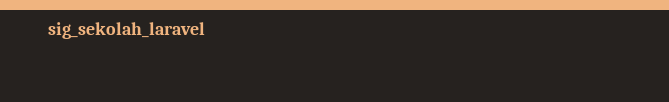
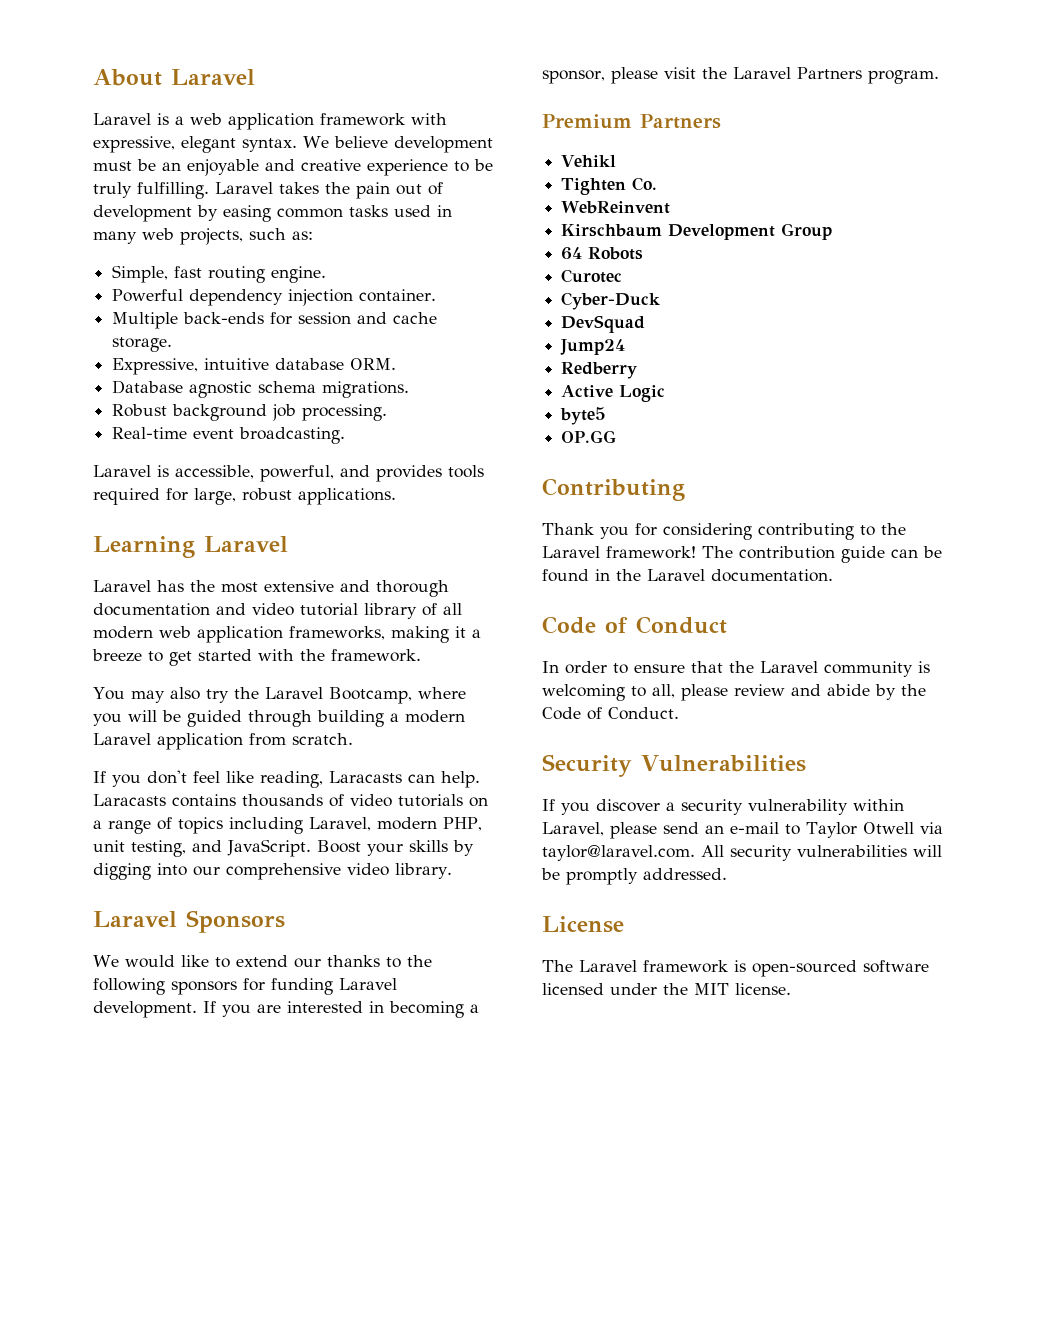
[48,22,205,39] sig_sekolah_laravel -> [93,69,255,86] [93,113,447,130] [93,136,493,153] [93,159,493,176] [93,182,443,199] [93,205,452,222] [93,228,313,245] [112,265,327,283] [112,289,437,306] [112,312,438,329] [112,337,173,352] [112,358,397,375] [112,380,410,398] [112,404,388,421] [112,427,346,444] [93,465,484,482] [93,488,396,505] [93,536,288,558] [93,580,449,597] [93,603,462,619] [93,626,481,643] [92,649,421,666] [93,687,466,704] [93,710,465,727] [93,733,353,750] [93,770,480,788] [93,794,488,807] [93,817,482,834] [93,839,474,857] [93,863,452,880] [93,910,285,933] [93,955,432,968] [93,978,397,995] [93,1001,479,1018] [542,67,939,84] [542,114,721,129] [561,155,617,167] [561,177,658,195] [561,201,671,214] [561,223,833,240] [561,247,644,260] [561,269,623,283] [561,292,661,310] [561,315,646,333] [560,339,626,355] [561,362,638,379] [561,385,666,402] [560,407,607,425] [561,430,617,443] [542,478,685,501] [542,523,906,540] [542,546,942,563] [542,569,833,582] [542,616,727,634] [542,661,930,677] [542,684,926,701] [542,707,679,720] [542,754,806,777] [542,799,904,815] [542,822,943,839] [542,845,942,861] [541,868,727,885] [542,916,624,933] [542,960,929,977] [542,983,791,995] About Laravel // Laravel is a web application framework with expressive, elegant syntax. We believe development must be an enjoyable and creative experience to be truly fulfilling. Laravel takes the pain out of development by easing common tasks used in many web projects, such as: // Simple, fast routing engine. // Powerful dependency injection container. // Multiple back-ends for session and cache storage. // Expressive, intuitive database ORM. // Database agnostic schema migrations. // Robust background job processing. // Real-time event broadcasting. // Laravel is accessible, powerful, and provides tools required for large, robust applications. // Learning Laravel // Laravel has the most extensive and thorough documentation and video tutorial library of all modern web application frameworks, making it a breeze to get started with the framework. // You may also try the Laravel Bootcamp, where you will be guided through building a modern Laravel application from scratch. // If you don't feel like reading, Laracasts can help. Laracasts contains thousands of video tutorials on a range of topics including Laravel, modern PHP, unit testing, and JavaScript. Boost your skills by digging into our comprehensive video library. // Laravel Sponsors // We would like to extend our thanks to the following sponsors for funding Laravel development. If you are interested in becoming a sponsor, please visit the Laravel Partners program. // Premium Partners // Vehikl // Tighten Co. // WebReinvent // Kirschbaum Development Group // 64 Robots // Curotec // Cyber-Duck // DevSquad // Jump24 // Redberry // Active Logic // byte5 // OP.GG // Contributing // Thank you for considering contributing to the Laravel framework! The contribution guide can be found in the Laravel documentation. // Code of Conduct // In order to ensure that the Laravel community is welcoming to all, please review and abide by the Code of Conduct. // Security Vulnerabilities // If you discover a security vulnerability within Laravel, please send an e-mail to Taylor Otwell via taylor@laravel.com. All security vulnerabilities will be promptly addressed. // License // The Laravel framework is open-sourced software licensed under the MIT license.

